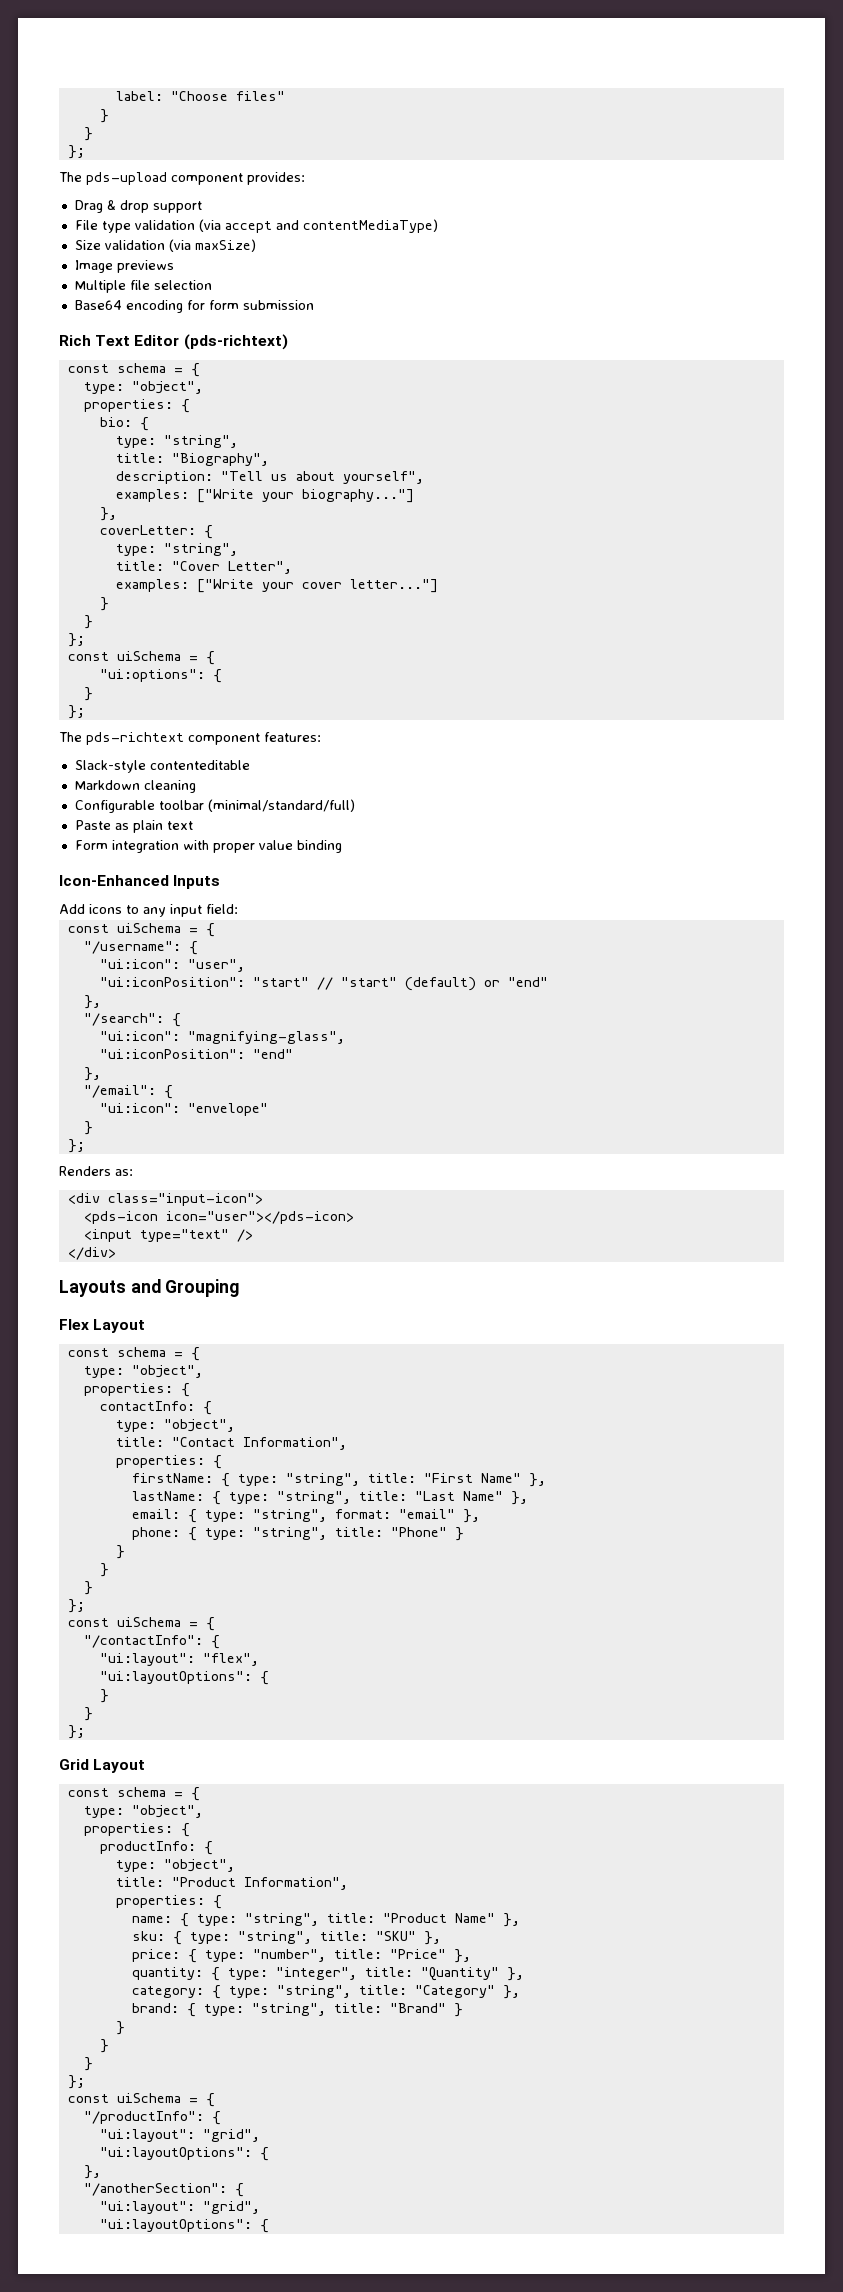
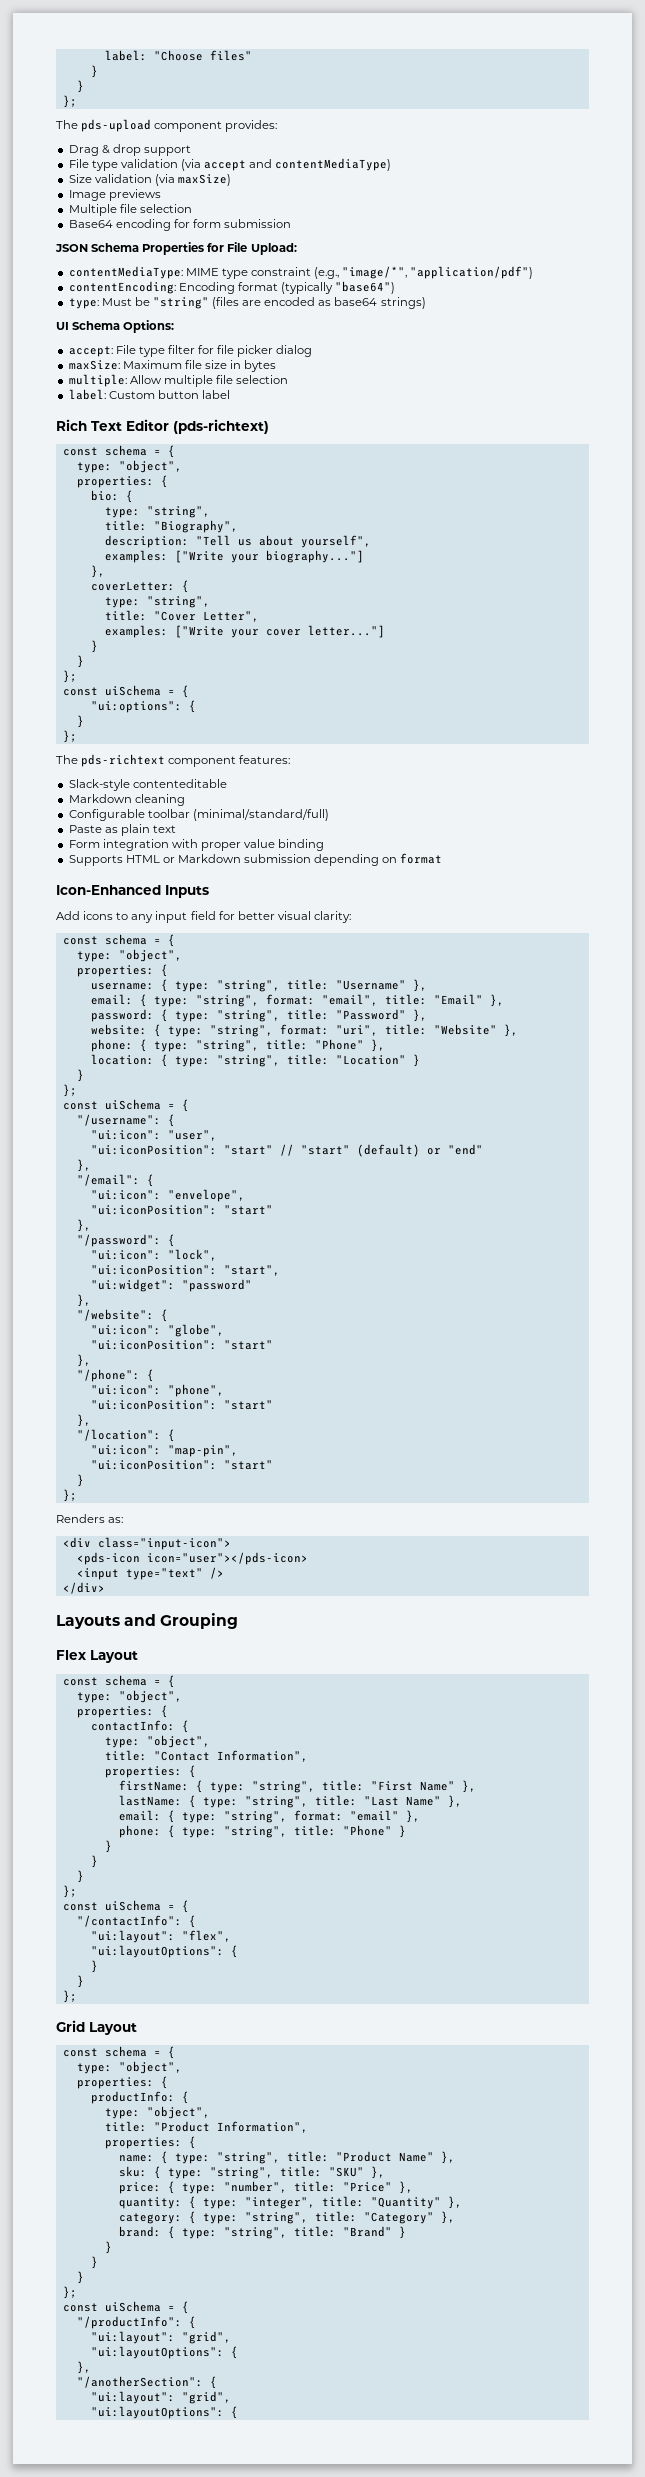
(314, 305) none -> [55,242,297,255] [68,266,534,279] [68,281,396,294] [68,297,426,309] [56,320,175,333] [68,345,313,357] [68,360,277,372] [68,374,289,387] [68,389,230,400] // JSON Schema Properties for File Upload: // contentMediaType: MIME type constraint (e.g., "image/*", "application/pdf") // contentEncoding: Encoding format (typically "base64") // type: Must be "string" (files are encoded as base64 strings) // UI Schema Options: // accept: File type filter for file picker dialog // maxSize: Maximum file size in bytes // multiple: Allow multiple file selection // label: Custom button label
(342, 846) none -> [68,853,443,866] // Supports HTML or Markdown submission depending on format
[206,904,238,914] field: -> [190,911,351,923] [62,934,175,947] [76,949,182,962] [76,964,168,977] [90,979,427,992] [90,994,504,1007] [90,1009,427,1022] [90,1024,518,1037] [90,1039,385,1052] [90,1054,420,1067] [76,1069,84,1082] [62,1084,77,1097] field for better visual clarity: // const schema = { // type: "object", // properties: { // username: { type: "string", title: "Username" }, // email: { type: "string", format: "email", title: "Email" }, // password: { type: "string", title: "Password" }, // website: { type: "string", format: "uri", title: "Website" }, // phone: { type: "string", title: "Phone" }, // location: { type: "string", title: "Location" } // } // };
[83,1013,181,1027] [99,1031,345,1044] [99,1049,293,1059] [83,1067,101,1081] [83,1085,173,1099] [99,1103,268,1116] "/search": { // "ui:icon": "magnifying-glass", // "ui:iconPosition": "end" // }, // "/email": { // "ui:icon": "envelope" -> [76,1174,154,1187] [90,1189,245,1202] [90,1205,273,1215] [76,1219,91,1232] [76,1234,175,1247] [90,1249,217,1261] [90,1265,280,1276] [90,1279,252,1292] [76,1294,91,1307] [76,1309,168,1322] [90,1324,224,1337] [90,1340,273,1350] [76,1354,91,1367] [76,1369,154,1382] [90,1384,224,1397] [90,1400,273,1410] [76,1414,91,1427] [76,1429,175,1442] [90,1445,238,1457] [90,1460,273,1470] "/email": { // "ui:icon": "envelope", // "ui:iconPosition": "start" // }, // "/password": { // "ui:icon": "lock", // "ui:iconPosition": "start", // "ui:widget": "password" // }, // "/website": { // "ui:icon": "globe", // "ui:iconPosition": "start" // }, // "/phone": { // "ui:icon": "phone", // "ui:iconPosition": "start" // }, // "/location": { // "ui:icon": "map-pin", // "ui:iconPosition": "start"

